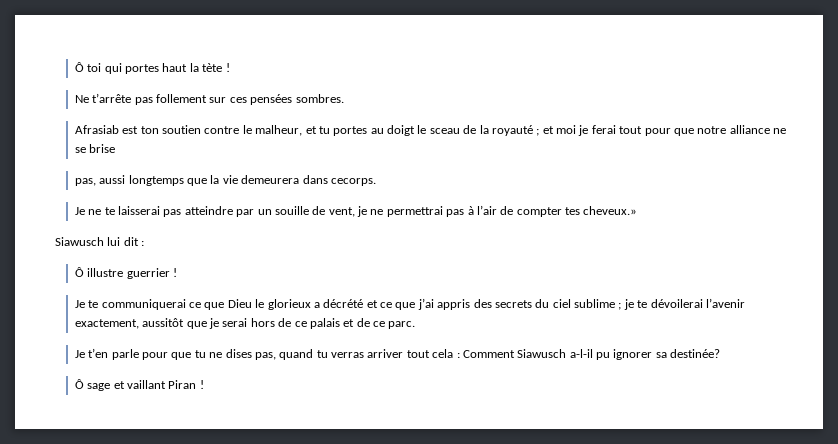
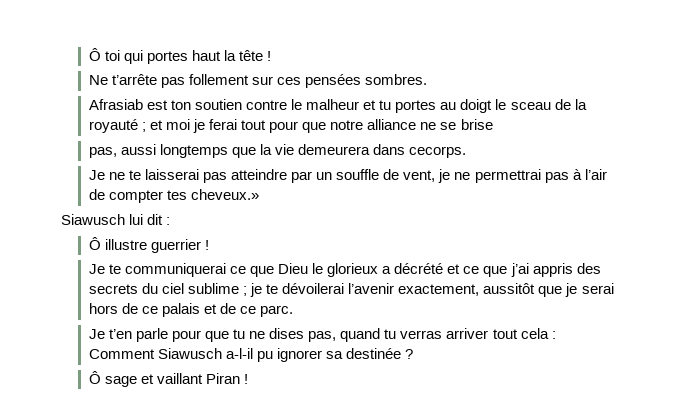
[202,63,223,72] tète -> [239,50,264,61] tête
[255,125,303,136] malheur, -> [306,99,360,110] malheur
[274,206,309,215] souille -> [336,169,380,180] souffle
[670,349,721,358] destinée? -> [346,348,414,359] destinée ?

